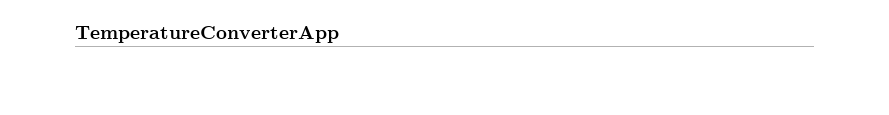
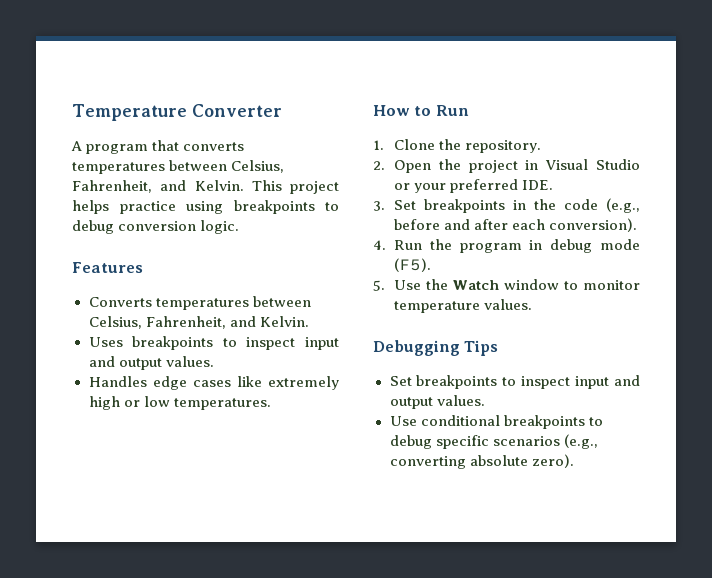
[75,26,339,43] TemperatureConverterApp -> [72,104,282,121] [71,140,245,154] [72,160,285,174] [72,180,339,194] [72,200,339,214] [72,220,240,234] [72,262,143,273] [88,296,311,310] [88,316,309,329] [88,336,339,350] [88,356,214,370] [88,376,339,390] [88,396,271,410] [373,105,469,116] [373,139,542,153] [373,159,640,173] [394,179,554,193] [373,198,640,213] [394,218,638,232] [373,239,640,253] [394,258,432,272] [373,279,640,291] [394,299,533,313] [373,340,499,356] [389,375,640,389] [389,395,485,409] [389,415,603,429] [389,434,598,449] [389,454,574,469] Temperature Converter // A program that converts temperatures between Celsius, Fahrenheit, and Kelvin. This project helps practice using breakpoints to debug conversion logic. // Features // Converts temperatures between Celsius, Fahrenheit, and Kelvin. // Uses breakpoints to inspect input and output values. // Handles edge cases like extremely high or low temperatures. // How to Run // 1. Clone the repository. // 2. Open the project in Visual Studio or your preferred IDE. // 3. Set breakpoints in the code (e.g., before and after each conversion). // 4. Run the program in debug mode (F5). // 5. Use the Watch window to monitor temperature values. // Debugging Tips // Set breakpoints to inspect input and output values. // Use conditional breakpoints to debug specific scenarios (e.g., converting absolute zero).

